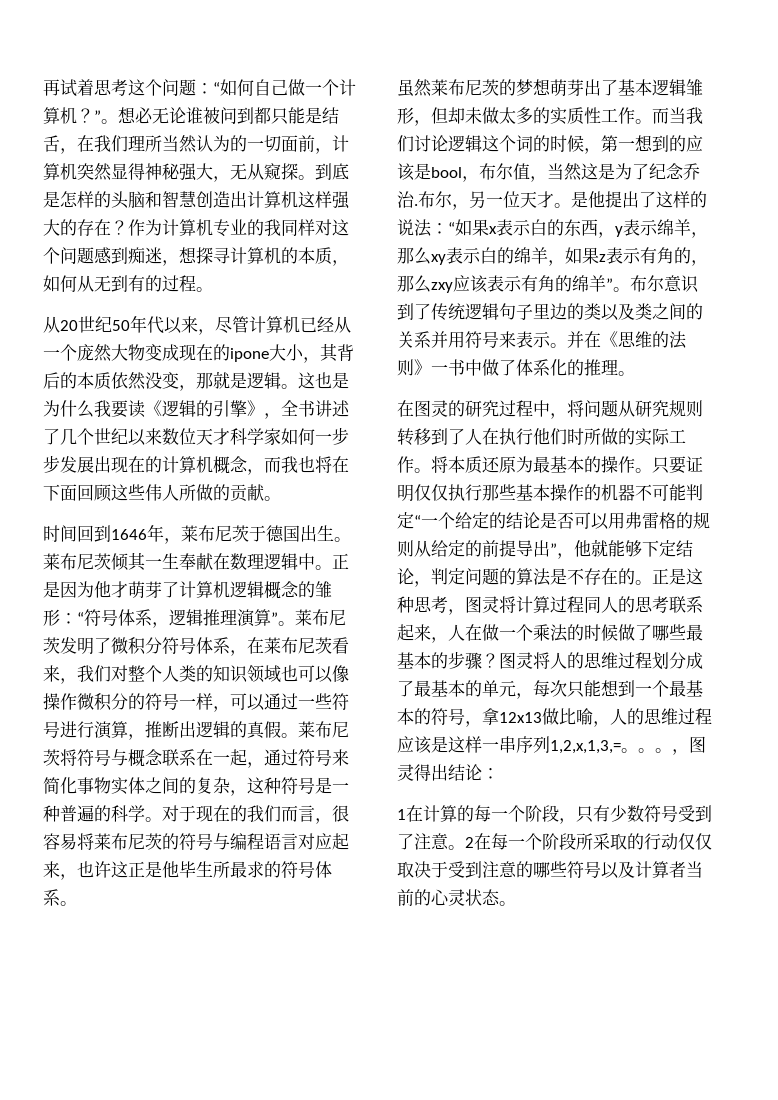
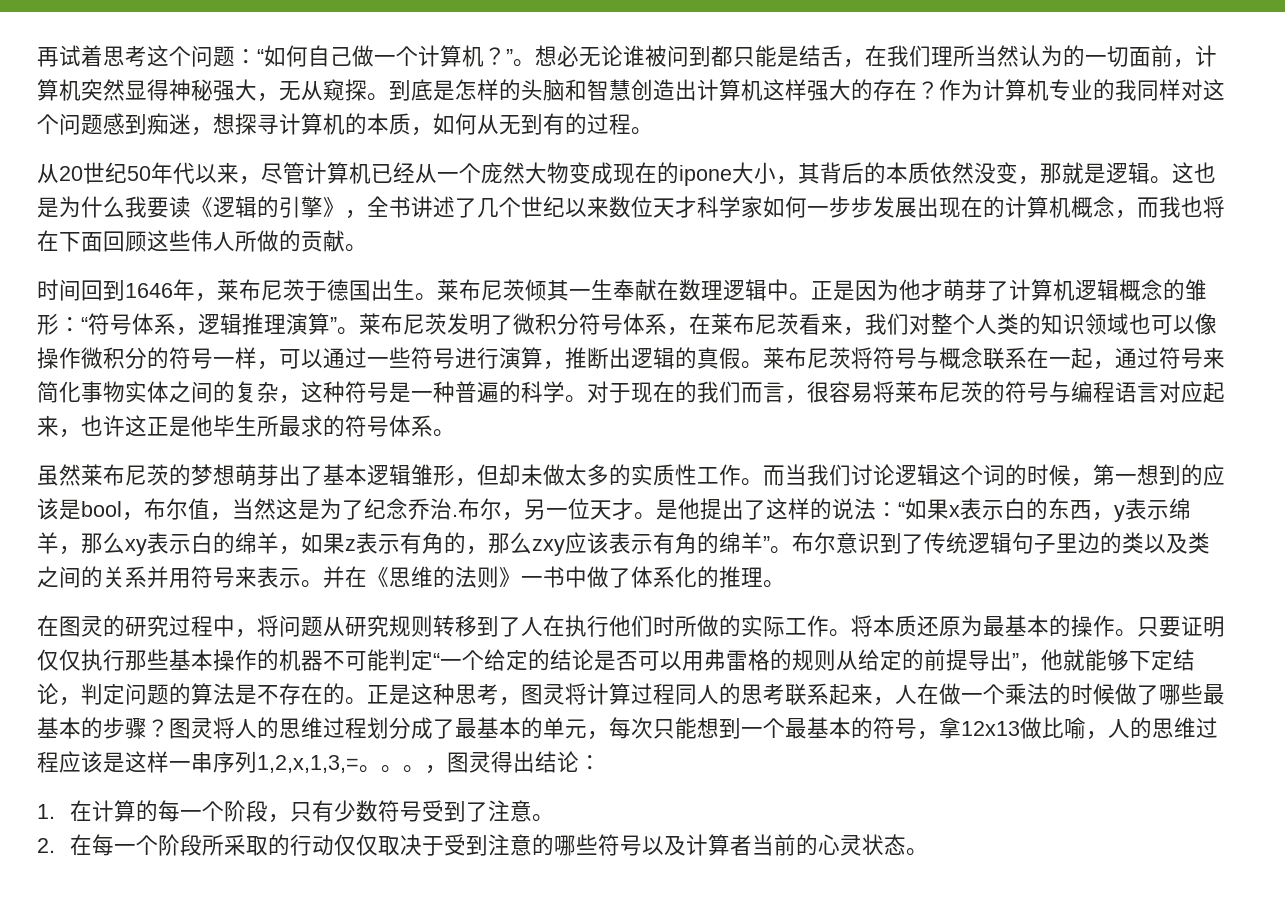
[397,809,406,820] 1 -> [37,804,55,819] 1.
[465,837,474,848] 2 -> [37,838,55,853] // 2.

